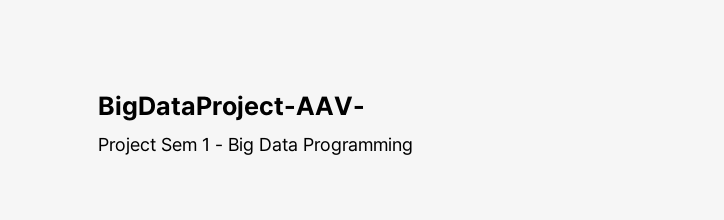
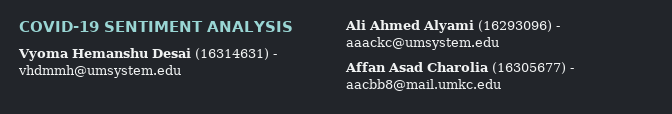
[98,95,365,121] [98,137,413,155] BigDataProject-AAV- // Project Sem 1 - Big Data Programming -> [19,21,293,32] [18,48,277,61] [18,65,181,78] [345,20,560,33] [346,37,499,50] [345,62,574,74] [346,79,501,91] COVID-19 SENTIMENT ANALYSIS // Vyoma Hemanshu Desai (16314631) - vhdmmh@umsystem.edu // Ali Ahmed Alyami (16293096) - aaackc@umsystem.edu // Affan Asad Charolia (16305677) - aacbb8@mail.umkc.edu

